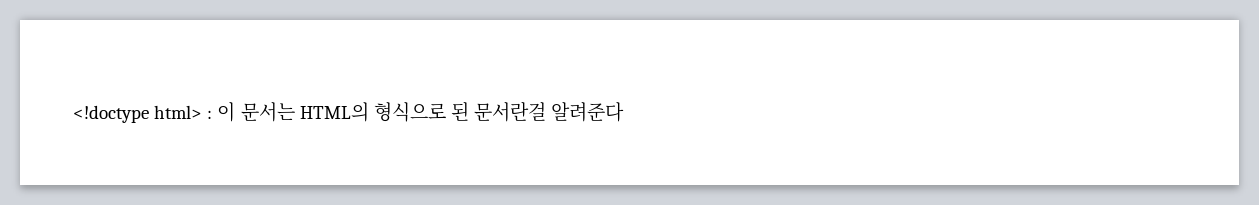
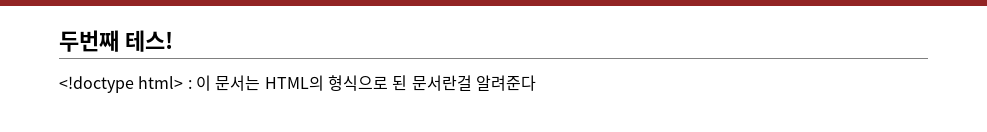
(73, 114) none -> [59,30,173,52] 두번째 테스! //

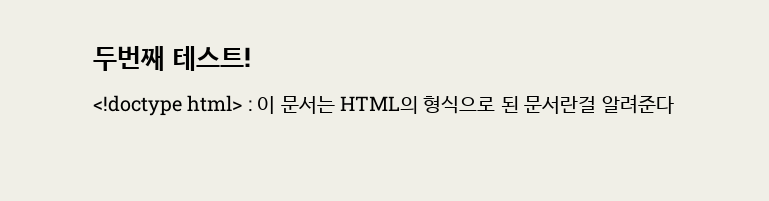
[124,30,173,52] 테스! -> [172,46,252,71] 테스트!

